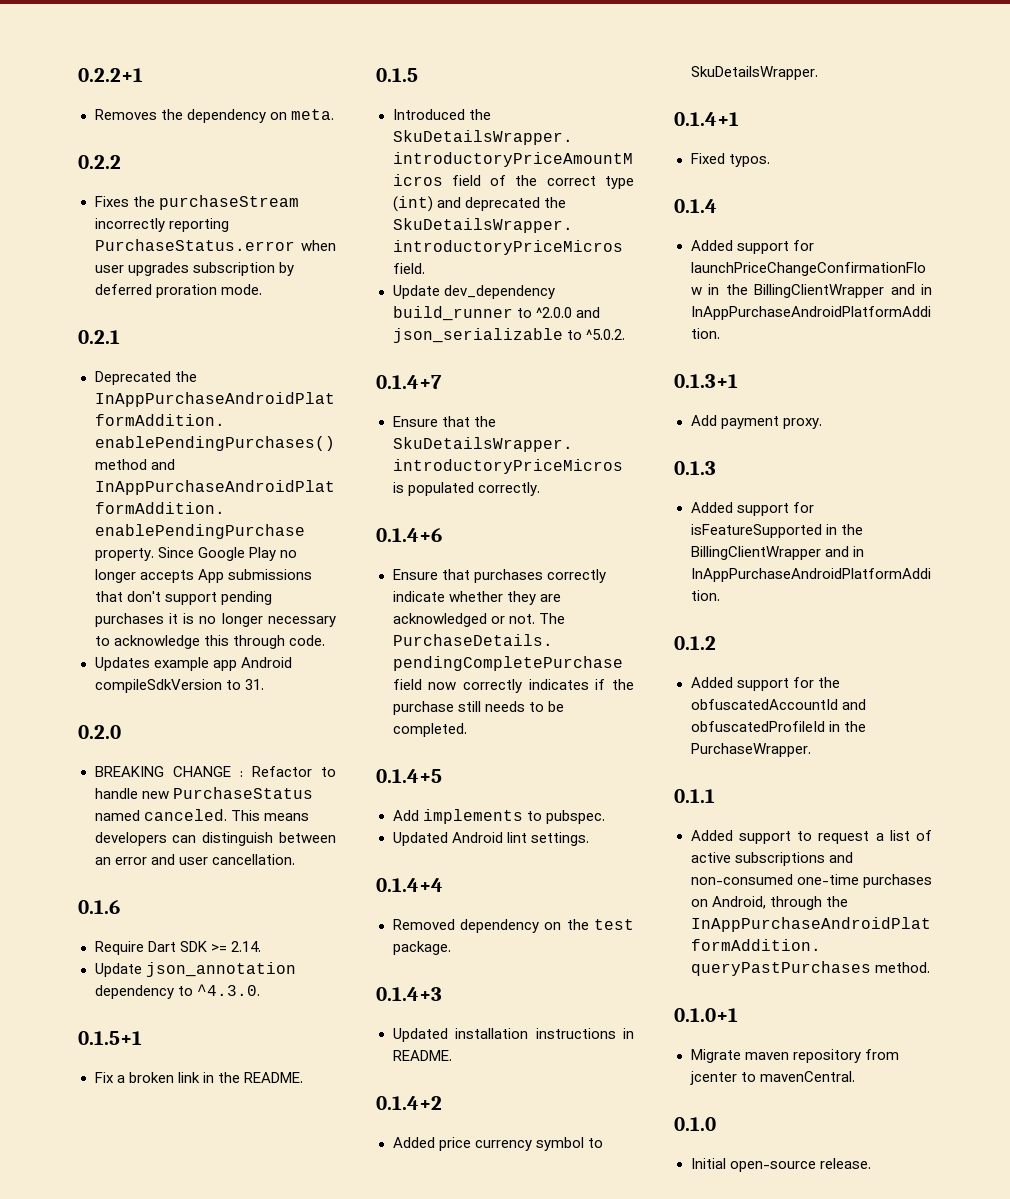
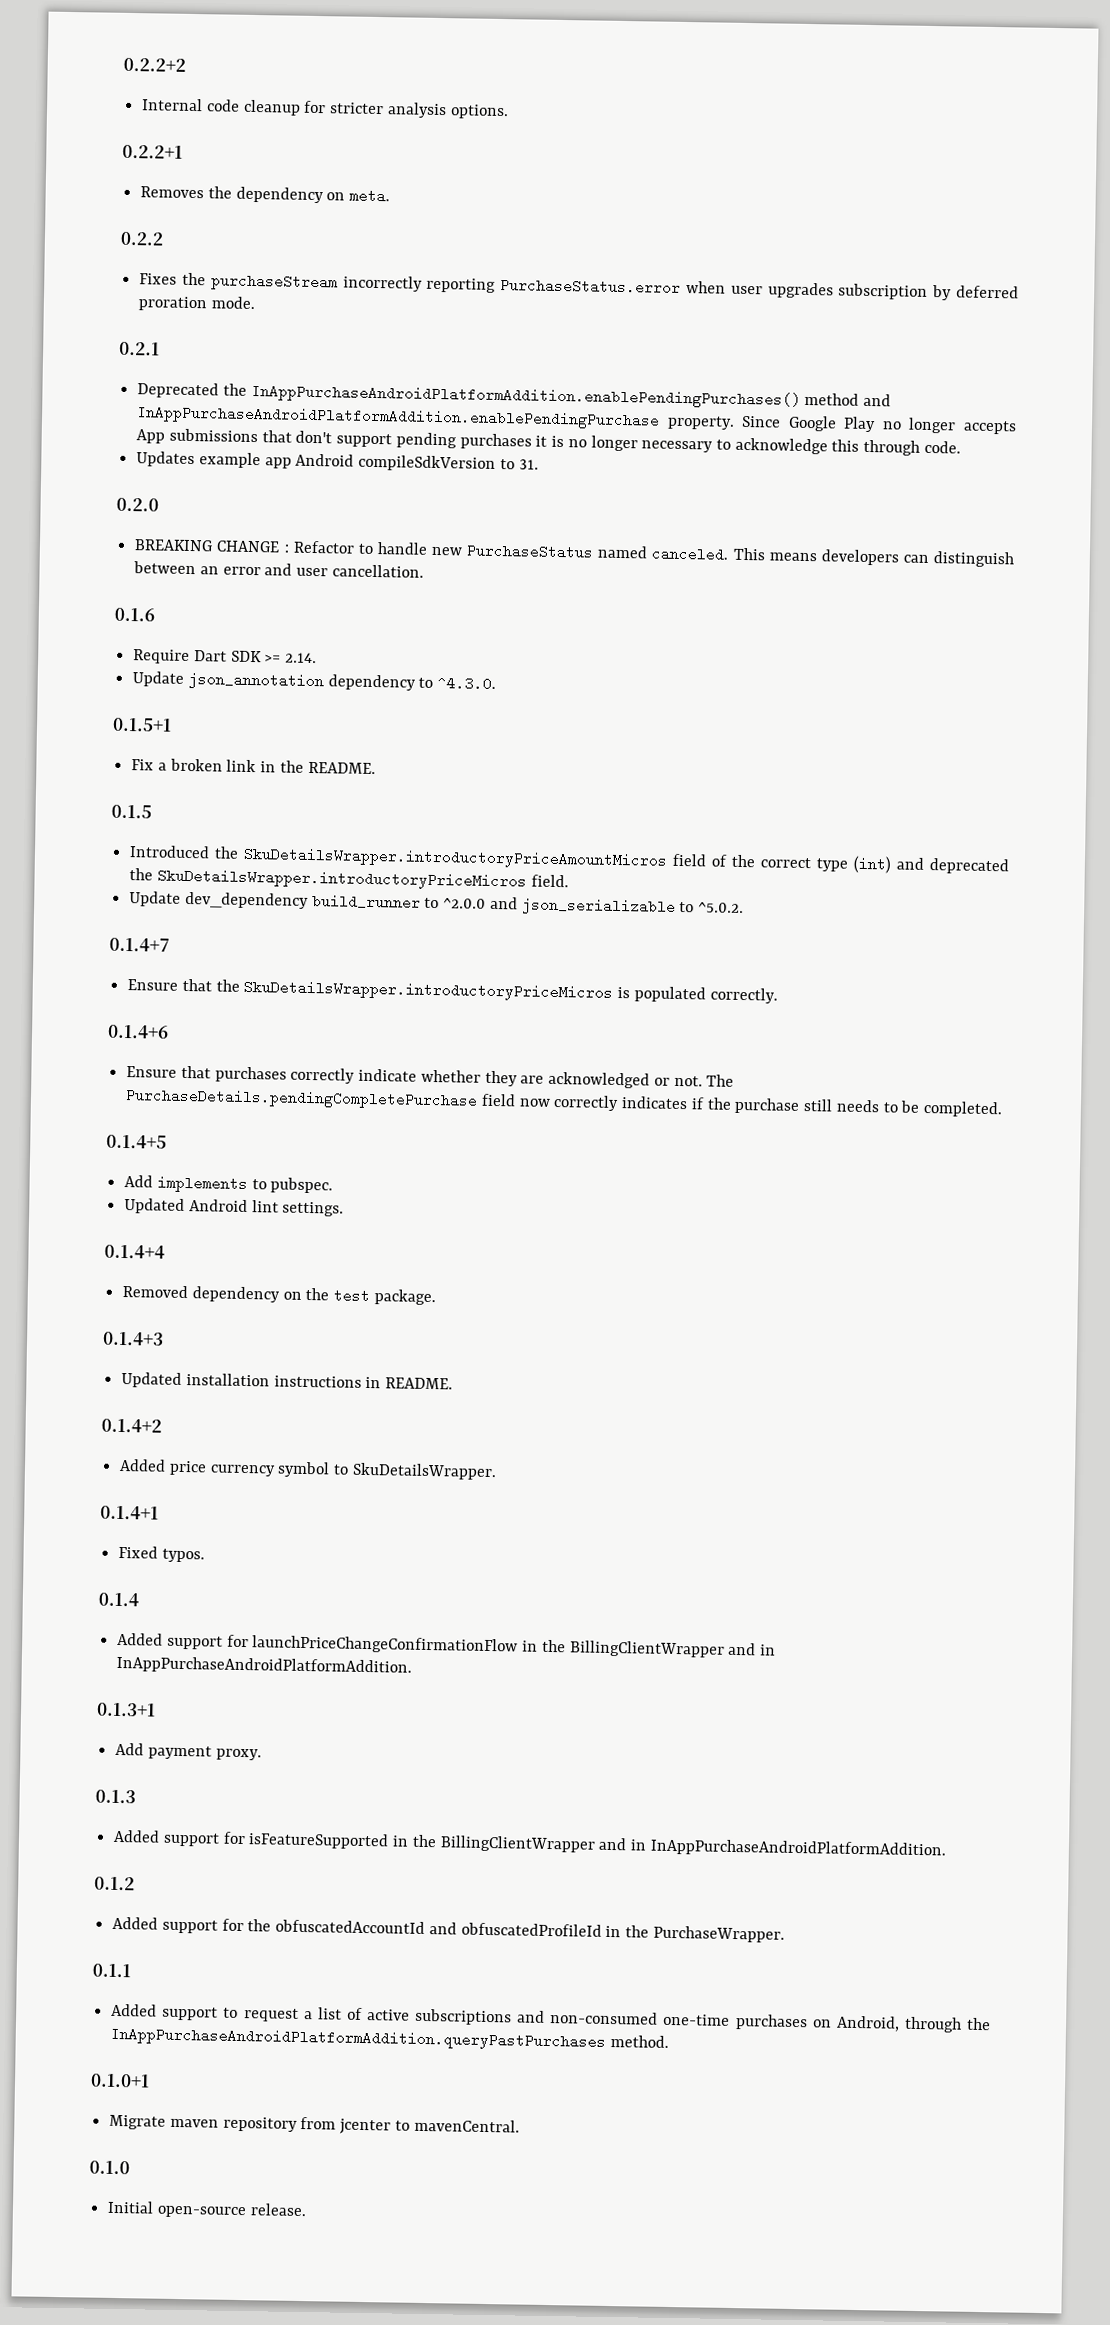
(78, 75) none -> [123,57,186,72] [142,98,509,120] 0.2.2+2 // Internal code cleanup for stricter analysis options. //

